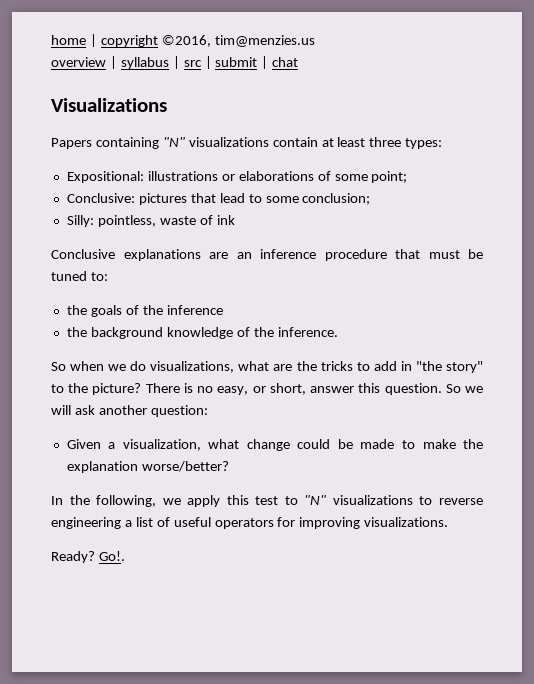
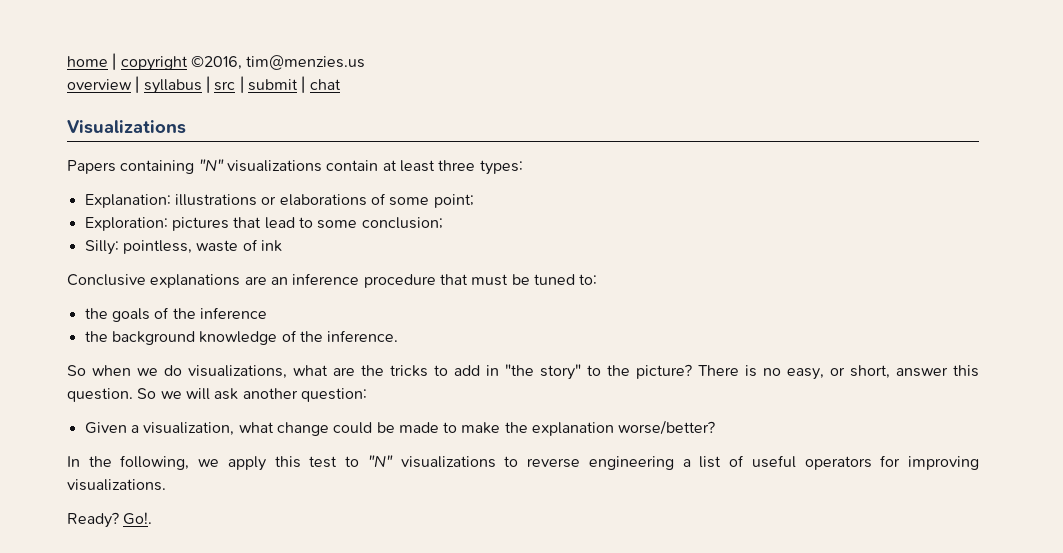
[66,171,144,183] Expositional: -> [84,194,171,208] Explanation:
[66,193,135,203] Conclusive: -> [84,217,168,231] Exploration:

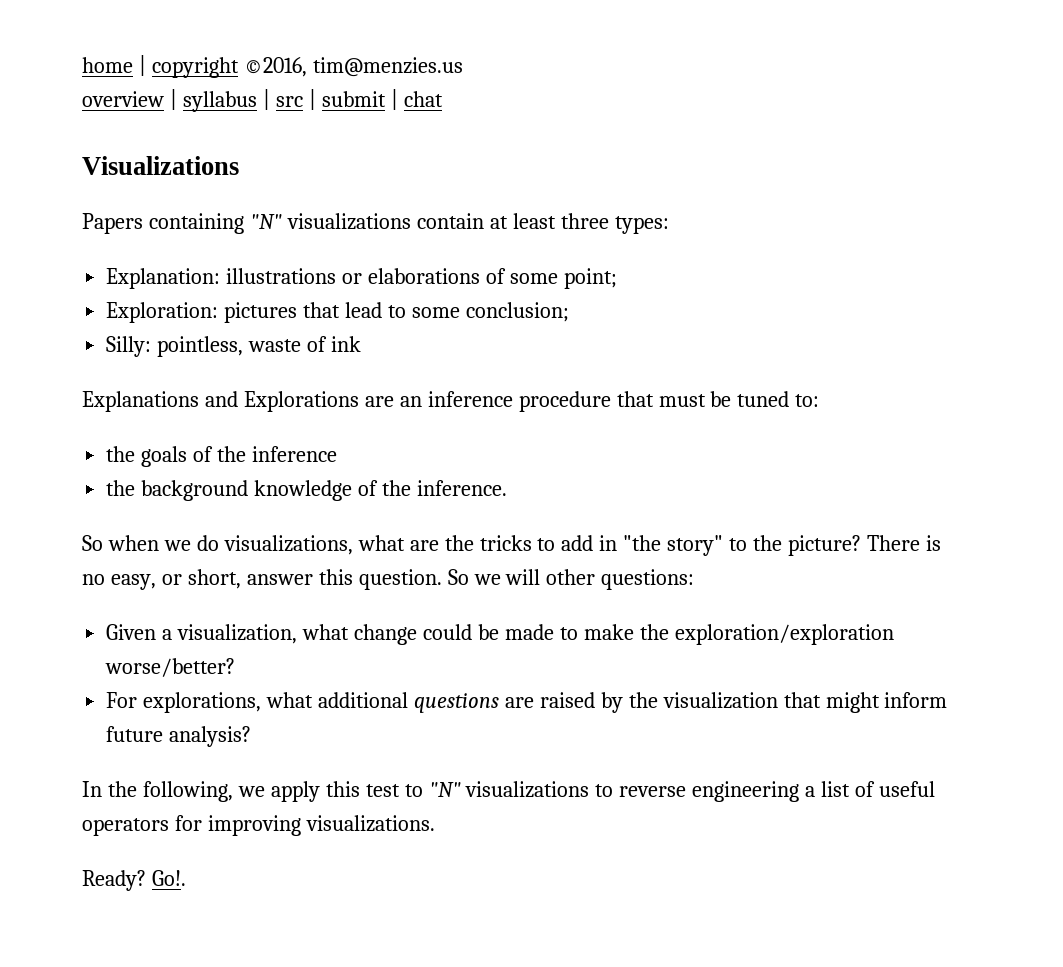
[67,274,241,288] Conclusive explanations -> [82,391,359,412] Explanations and Explorations
[214,388,367,402] ask another question: -> [546,569,695,590] other questions:
[532,422,615,436] explanation -> [674,624,894,645] exploration/exploration
(716, 427) none -> [106,692,948,713] [106,726,252,747] // For explorations, what additional questions are raised by the visualization that might inform future analysis?

